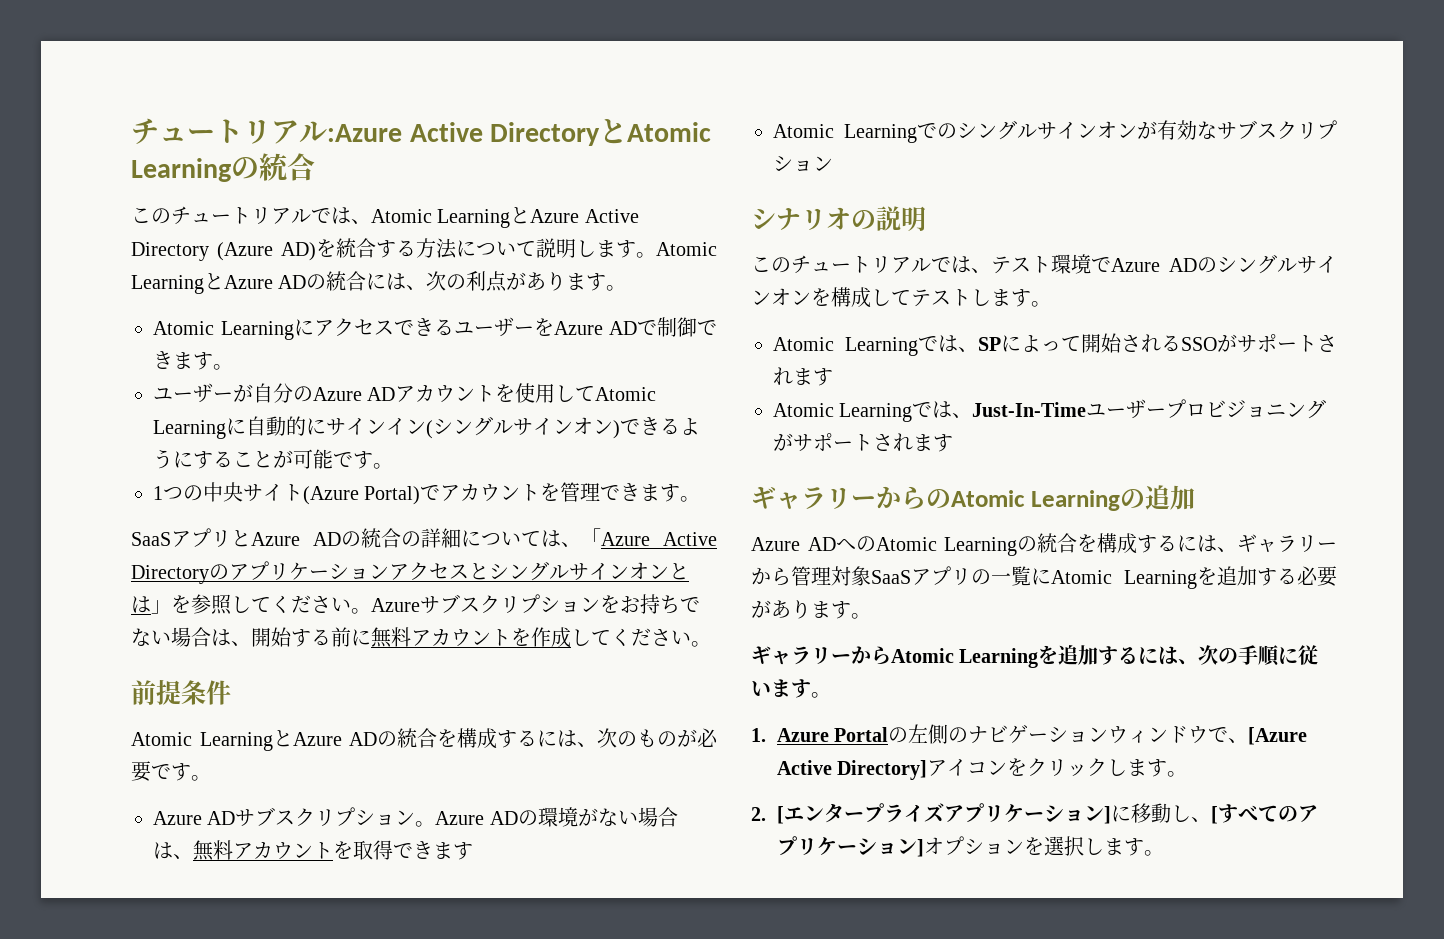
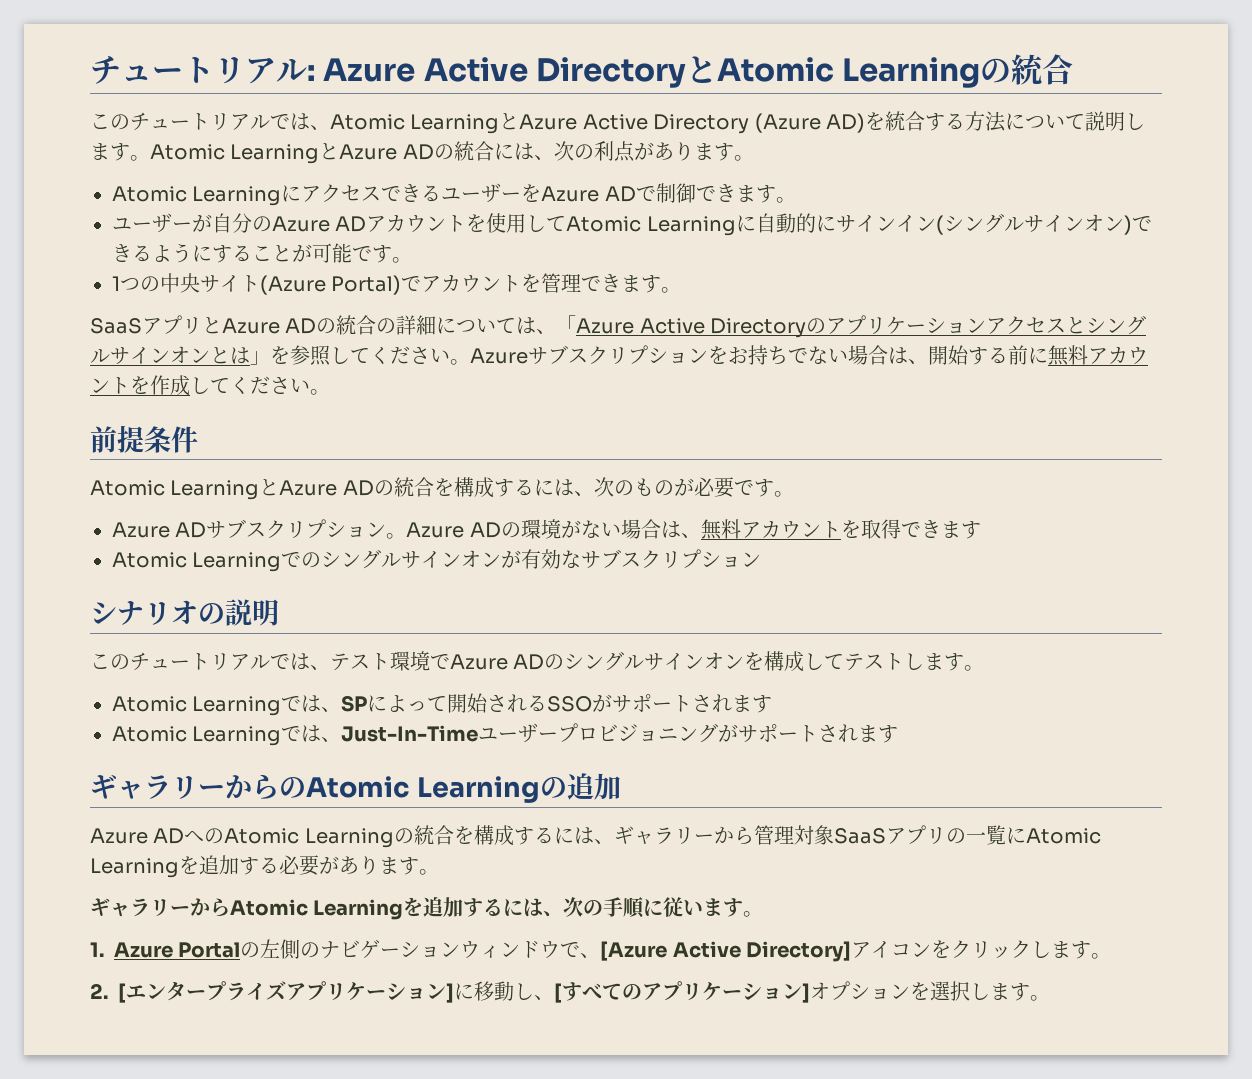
[131,118,402,144] チュートリアル:Azure -> [90,56,416,84] チュートリアル: Azure

